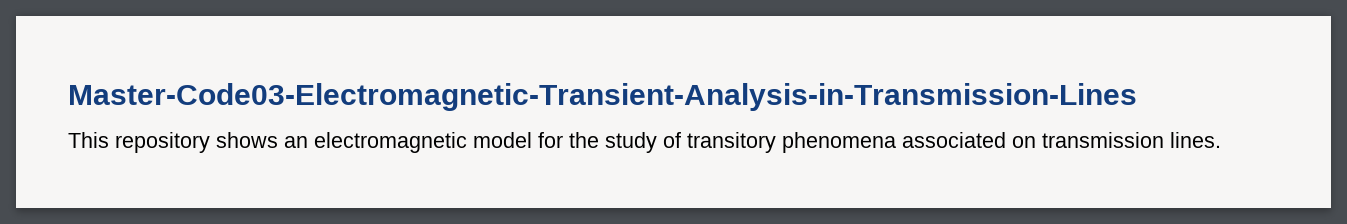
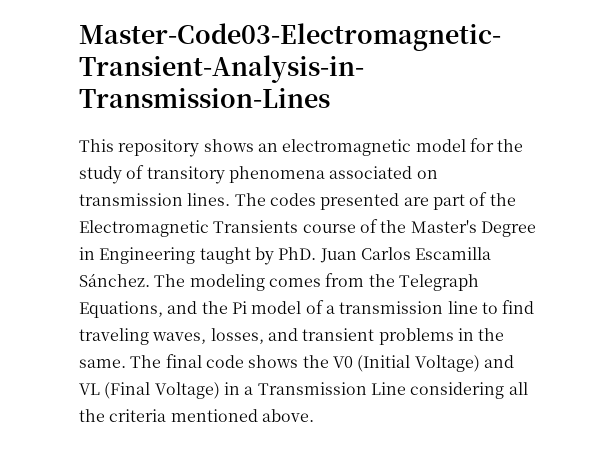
(1221, 140) none -> [234,192,516,210] [79,219,536,237] [79,247,492,265] [79,273,479,291] [79,300,535,318] [79,328,505,345] [79,354,514,372] [79,382,528,399] [79,409,314,422] The codes presented are part of the Electromagnetic Transients course of the Master's Degree in Engineering taught by PhD. Juan Carlos Escamilla Sánchez. The modeling comes from the Telegraph Equations, and the Pi model of a transmission line to find traveling waves, losses, and transient problems in the same. The final code shows the V0 (Initial Voltage) and VL (Final Voltage) in a Transmission Line considering all the criteria mentioned above.

